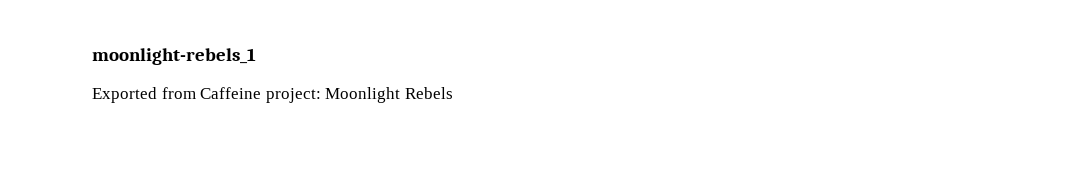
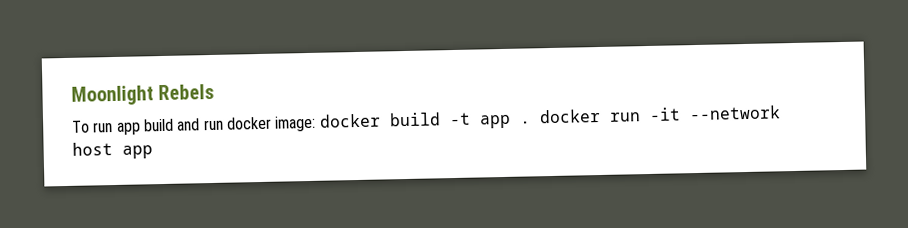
[92,48,256,65] [92,87,453,103] moonlight-rebels_1 // Exported from Caffeine project: Moonlight Rebels -> [71,83,216,106] [72,105,781,135] [72,142,153,159] Moonlight Rebels // To run app build and run docker image: docker build -t app . docker run -it --network host app

